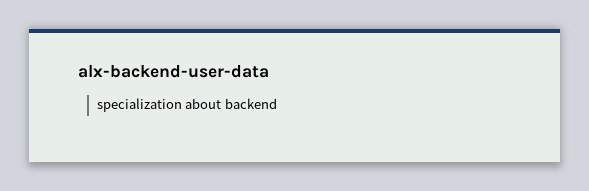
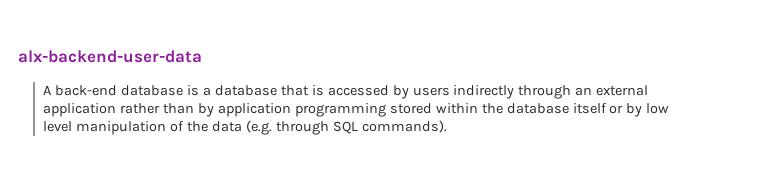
[96,98,277,112] specialization about backend -> [43,85,649,99] [43,103,670,117] [43,120,447,135] A back-end database is a database that is accessed by users indirectly through an external application rather than by application programming stored within the database itself or by low level manipulation of the data (e.g. through SQL commands).

